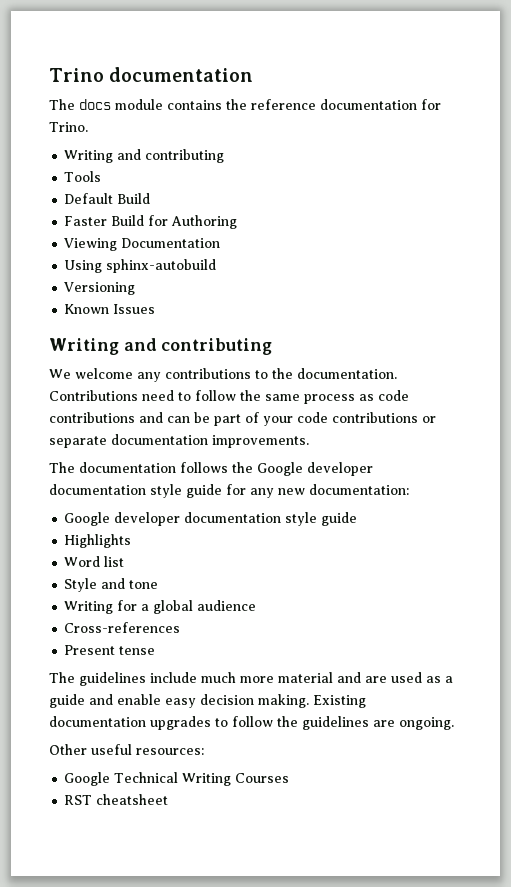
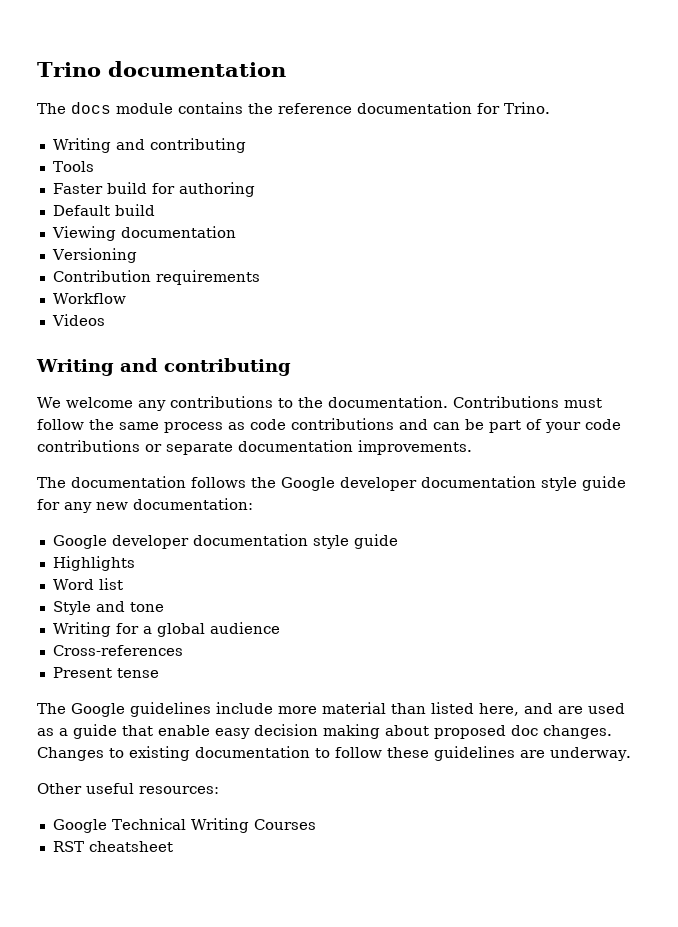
[64,193,151,204] [64,215,238,229] [64,238,221,251] [64,259,217,273] [64,282,136,295] [64,304,156,314] Default Build // Faster Build for Authoring // Viewing Documentation // Using sphinx-autobuild // Versioning // Known Issues -> [52,182,255,197] [52,204,155,216] [51,226,236,241] [51,248,137,263] [52,270,260,285] [52,293,126,304] [51,314,105,326] Faster build for authoring // Default build // Viewing documentation // Versioning // Contribution requirements // Workflow // Videos
[142,390,191,401] need to -> [563,398,602,408] must
(75, 677) none -> [71,703,125,717] Google
[201,672,236,683] much -> (273, 708) none
(333, 677) none -> [391,702,519,716] than listed here,
[89,694,113,705] and -> [122,725,153,736] that
[258,694,366,708] [49,716,298,730] making. Existing documentation upgrades to follow the -> [323,724,612,739] [37,746,429,761] making about proposed doc changes. Changes to existing documentation to follow these
[399,717,454,730] ongoing. -> [550,747,631,761] underway.

